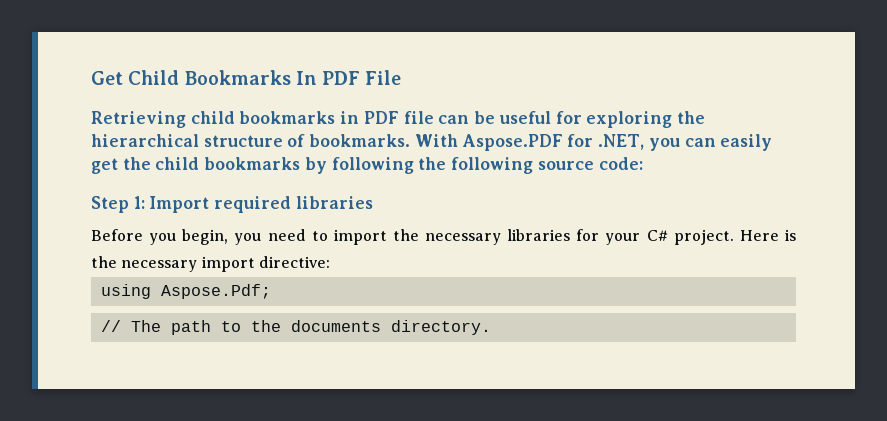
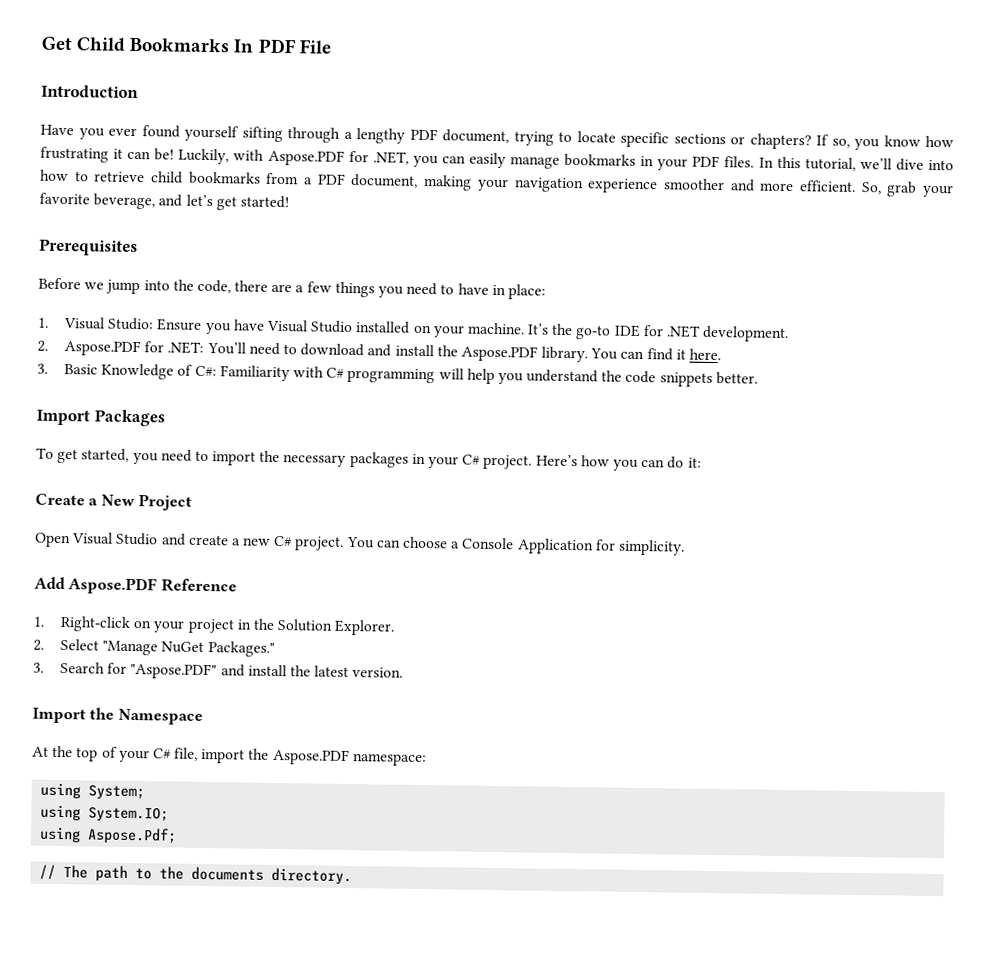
[91,111,705,128] [91,134,458,147] Retrieving child bookmarks in PDF file can be useful for exploring the hierarchical structure of bookmarks. With -> [41,84,139,99] [40,124,954,151] [40,146,265,165] Introduction // Have you ever found yourself sifting through a lengthy PDF document, trying to locate specific sections or chapters? If so, you know how frustrating it can be! Luckily, with
[91,157,643,174] [91,196,373,213] [91,229,229,245] get the child bookmarks by following the following source code: // Step 1: Import required libraries // Before you begin, -> [510,153,954,171] [40,169,955,198] [39,192,289,211] [39,238,138,257] [38,277,546,300] [38,317,790,343] [37,340,722,363] [37,363,758,387] [36,409,165,427] [36,447,130,464] manage bookmarks in your PDF files. In this tutorial, we’ll dive into how to retrieve child bookmarks from a PDF document, making your navigation experience smoother and more efficient. So, grab your favorite beverage, and let’s get started! // Prerequisites // Before we jump into the code, there are a few things you need to have in place: // 1. Visual Studio: Ensure you have Visual Studio installed on your machine. It’s the go-to IDE for .NET development. // 2. Aspose.PDF for .NET: You’ll need to download and install the Aspose.PDF library. You can find it here. // 3. Basic Knowledge of C#: Familiarity with C# programming will help you understand the code snippets better. // Import Packages // To get started,
[507,229,600,241] libraries for -> [349,451,426,468] packages in
[739,229,796,241] [91,256,330,272] Here is the necessary import directive: -> [535,454,702,471] [35,493,193,511] [35,532,685,556] [34,576,237,595] [33,616,396,636] [33,639,275,657] [33,662,404,680] [32,707,203,725] [32,745,427,767] [40,782,146,800] [40,804,170,822] Here’s how you can do it: // Create a New Project // Open Visual Studio and create a new C# project. You can choose a Console Application for simplicity. // Add Aspose.PDF Reference // 1. Right-click on your project in the Solution Explorer. // 2. Select "Manage NuGet Packages." // 3. Search for "Aspose.PDF" and install the latest version. // Import the Namespace // At the top of your C# file, import the Aspose.PDF namespace: // using System; // using System.IO;

